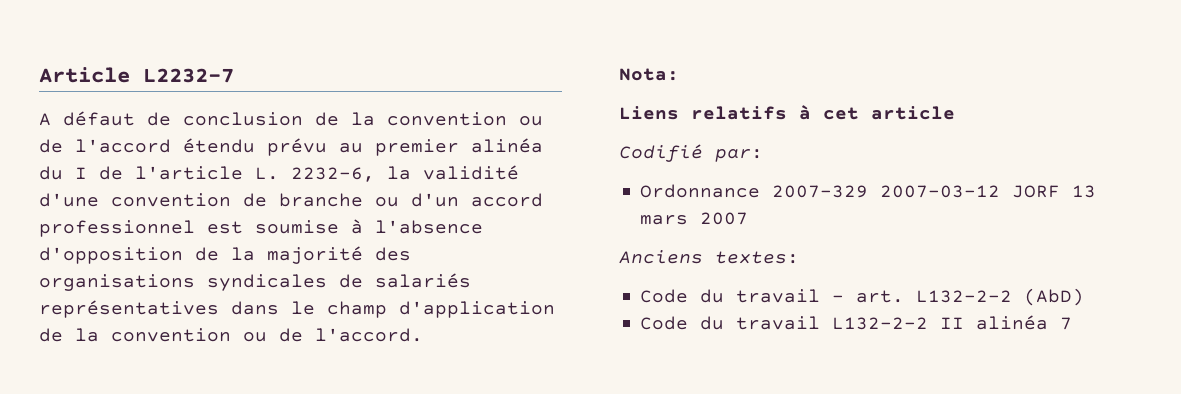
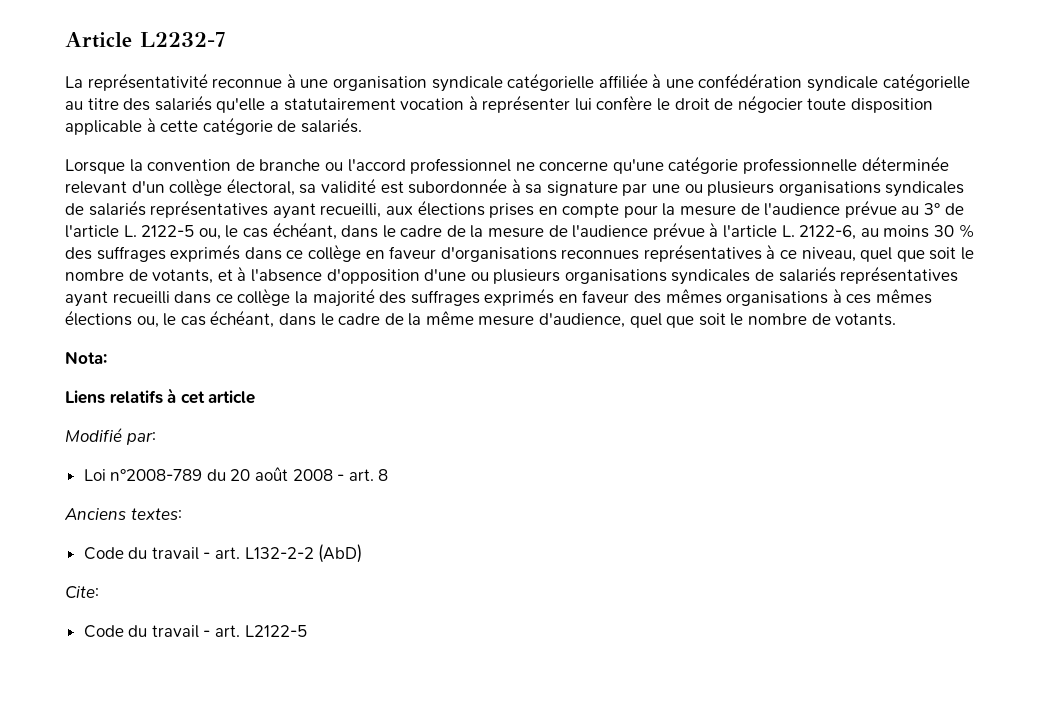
[39,111,543,126] [39,138,543,156] [39,165,519,182] [39,193,543,207] [39,219,483,237] [39,246,411,264] [39,273,471,291] [39,300,555,318] [39,328,423,342] A défaut de conclusion de la convention ou de l'accord étendu prévu au premier alinéa du I de l'article L. 2232-6, la validité d'une convention de branche ou d'un accord professionnel est soumise à l'absence d'opposition de la majorité des organisations syndicales de salariés représentatives dans le champ d'application de la convention ou de l'accord. -> [65,73,970,92] [65,95,934,113] [65,117,362,135] [65,156,949,174] [65,178,965,197] [65,200,964,219] [65,222,975,240] [65,244,975,262] [65,266,959,285] [65,288,933,307] [65,310,897,328] La représentativité reconnue à une organisation syndicale catégorielle affiliée à une confédération syndicale catégorielle au titre des salariés qu'elle a statutairement vocation à représenter lui confère le droit de négocier toute disposition applicable à cette catégorie de salariés. // Lorsque la convention de branche ou l'accord professionnel ne concerne qu'une catégorie professionnelle déterminée relevant d'un collège électoral, sa validité est subordonnée à sa signature par une ou plusieurs organisations syndicales de salariés représentatives ayant recueilli, aux élections prises en compte pour la mesure de l'audience prévue au 3° de l'article L. 2122-5 ou, le cas échéant, dans le cadre de la mesure de l'audience prévue à l'article L. 2122-6, au moins 30 % des suffrages exprimés dans ce collège en faveur d'organisations reconnues représentatives à ce niveau, quel que soit le nombre de votants, et à l'absence d'opposition d'une ou plusieurs organisations syndicales de salariés représentatives ayant recueilli dans ce collège la majorité des suffrages exprimés en faveur des mêmes organisations à ces mêmes élections ou, le cas échéant, dans le cadre de la même mesure d'audience, quel que soit le nombre de votants.
[619,144,703,162] Codifié -> [65,427,122,442] Modifié
[640,184,1097,198] [640,212,749,225] Ordonnance 2007-329 2007-03-12 JORF 13 mars 2007 -> [83,467,389,481] Loi n°2008-789 du 20 août 2008 - art. 8
[640,315,1073,330] // Code du travail L132-2-2 II alinéa 7 -> [65,586,99,598] [83,625,307,638] // Cite: // Code du travail - art. L2122-5

